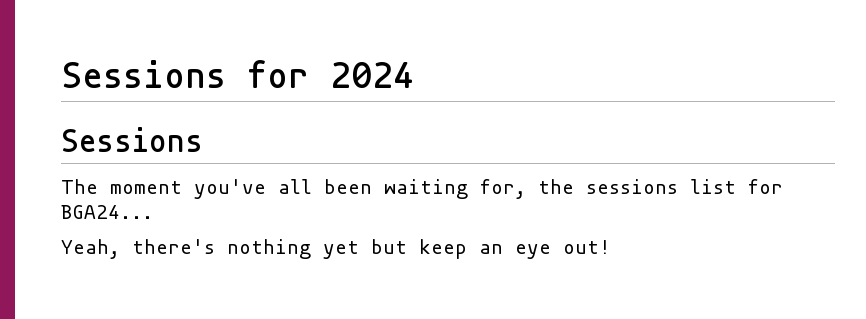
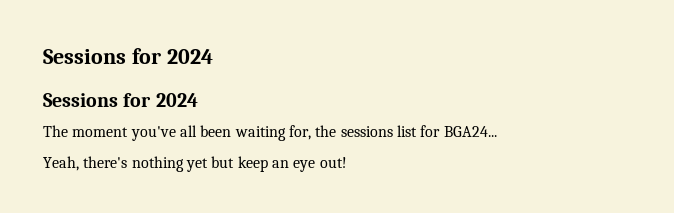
(203, 139) none -> [123,93,198,107] for 2024

